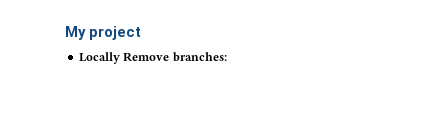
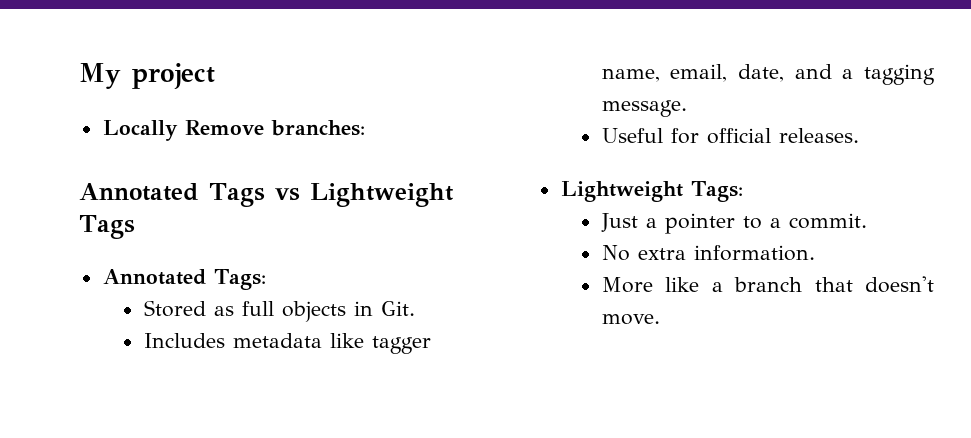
(227, 57) none -> [79,183,454,207] [79,215,135,239] [102,269,266,290] [143,300,415,322] [143,333,431,354] [601,64,935,85] [601,100,687,117] [601,128,859,144] [560,181,743,202] [600,213,867,234] [601,245,815,261] [601,276,934,293] [601,314,660,325] // Annotated Tags vs Lightweight Tags // Annotated Tags: // Stored as full objects in Git. // Includes metadata like tagger name, email, date, and a tagging message. // Useful for official releases. // Lightweight Tags: // Just a pointer to a commit. // No extra information. // More like a branch that doesn't move.

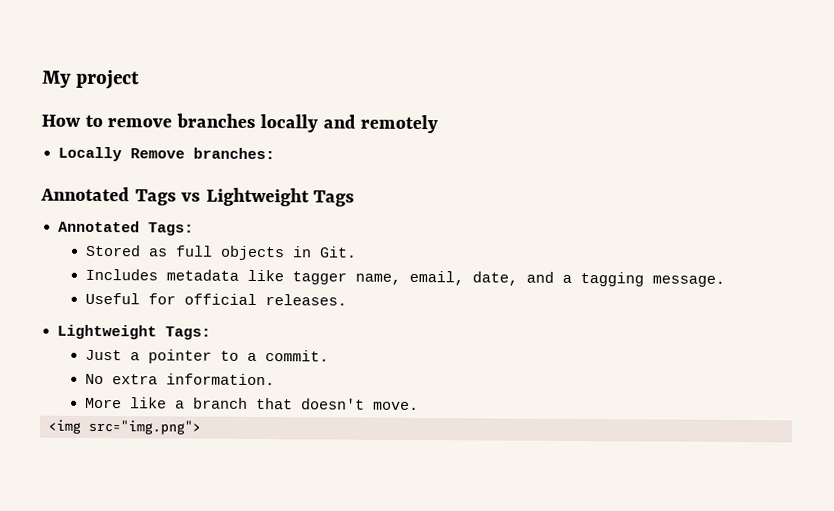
(215, 76) none -> [41,113,439,134] // How to remove branches locally and remotely
(660, 319) none -> [48,419,201,435] // <img src="img.png">

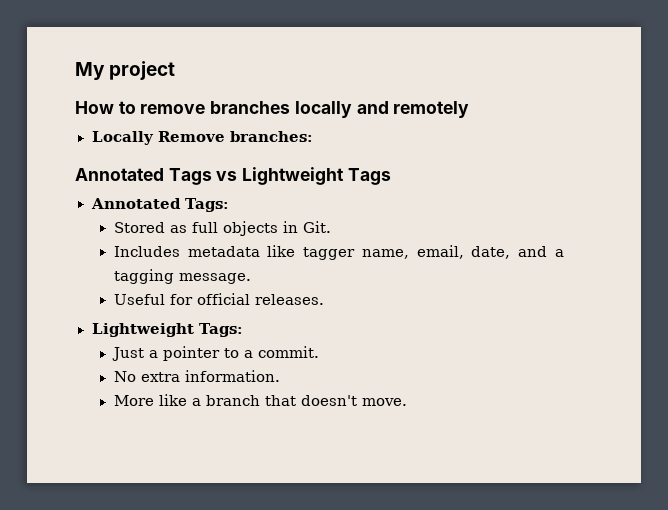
[48,419,201,435] // <img src="img.png"> -> (407, 402) none

